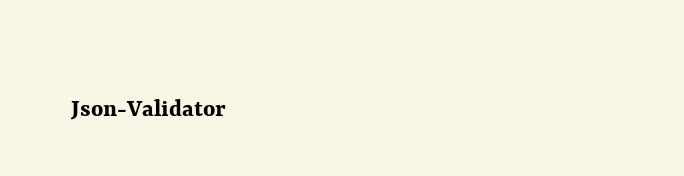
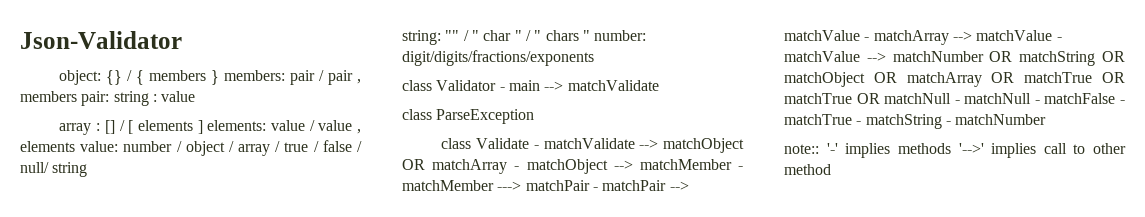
(226, 109) none -> [59,70,361,85] [20,91,196,106] [59,120,361,135] [20,140,363,156] [20,162,88,177] [402,30,647,45] [402,50,594,66] [402,80,659,91] [402,109,535,124] [441,138,744,153] [402,159,743,174] [402,180,689,191] [784,30,1062,45] [784,51,1125,66] [784,72,1125,87] [784,93,1125,104] [784,114,1047,129] [784,143,1126,158] [784,164,831,175] // object: {} / { members } members: pair / pair , members pair: string : value // array : [] / [ elements ] elements: value / value , elements value: number / object / array / true / false / null/ string // string: "" / " char " / " chars " number: digit/digits/fractions/exponents // class Validator - main --> matchValidate // class ParseException // class Validate - matchValidate --> matchObject OR matchArray - matchObject --> matchMember - matchMember ---> matchPair - matchPair --> matchValue - matchArray --> matchValue - matchValue --> matchNumber OR matchString OR matchObject OR matchArray OR matchTrue OR matchTrue OR matchNull - matchNull - matchFalse - matchTrue - matchString - matchNumber // note:: '-' implies methods '-->' implies call to other method

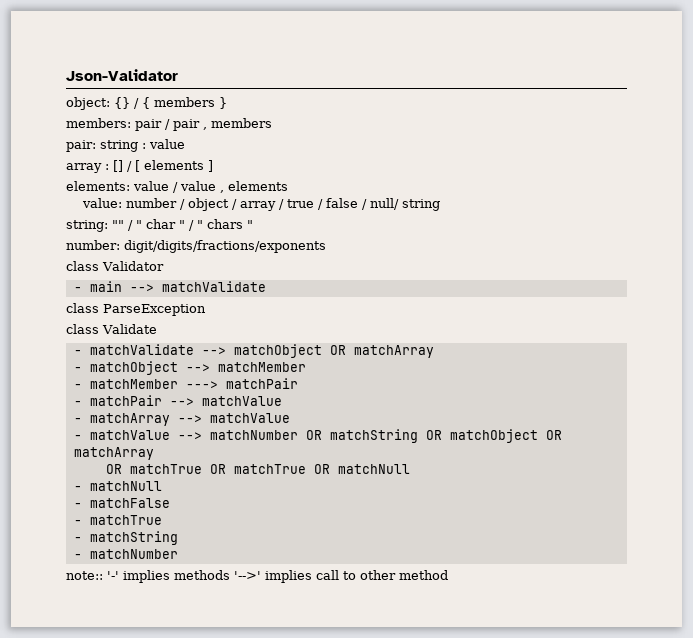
(220, 77) none -> (227, 103) //
(77, 96) none -> (272, 123) //
(203, 127) none -> (213, 166) //
(75, 146) none -> (288, 186) //
(590, 35) none -> (253, 224) //
(497, 85) none -> (164, 266) //
(530, 143) none -> (157, 329) //
(508, 166) none -> (434, 351) //
(732, 164) none -> (306, 367) //
(590, 185) none -> (298, 383) //
(860, 35) none -> (282, 401) //
(1053, 35) none -> (290, 418) //
(982, 79) none -> (154, 453) //
(952, 98) none -> (410, 469) //
(1032, 98) none -> (162, 486) //
(1116, 98) none -> (170, 503) //
(852, 119) none -> (162, 520) //
(942, 121) none -> (178, 538) //

